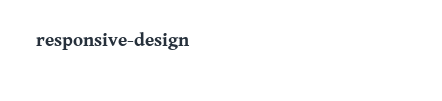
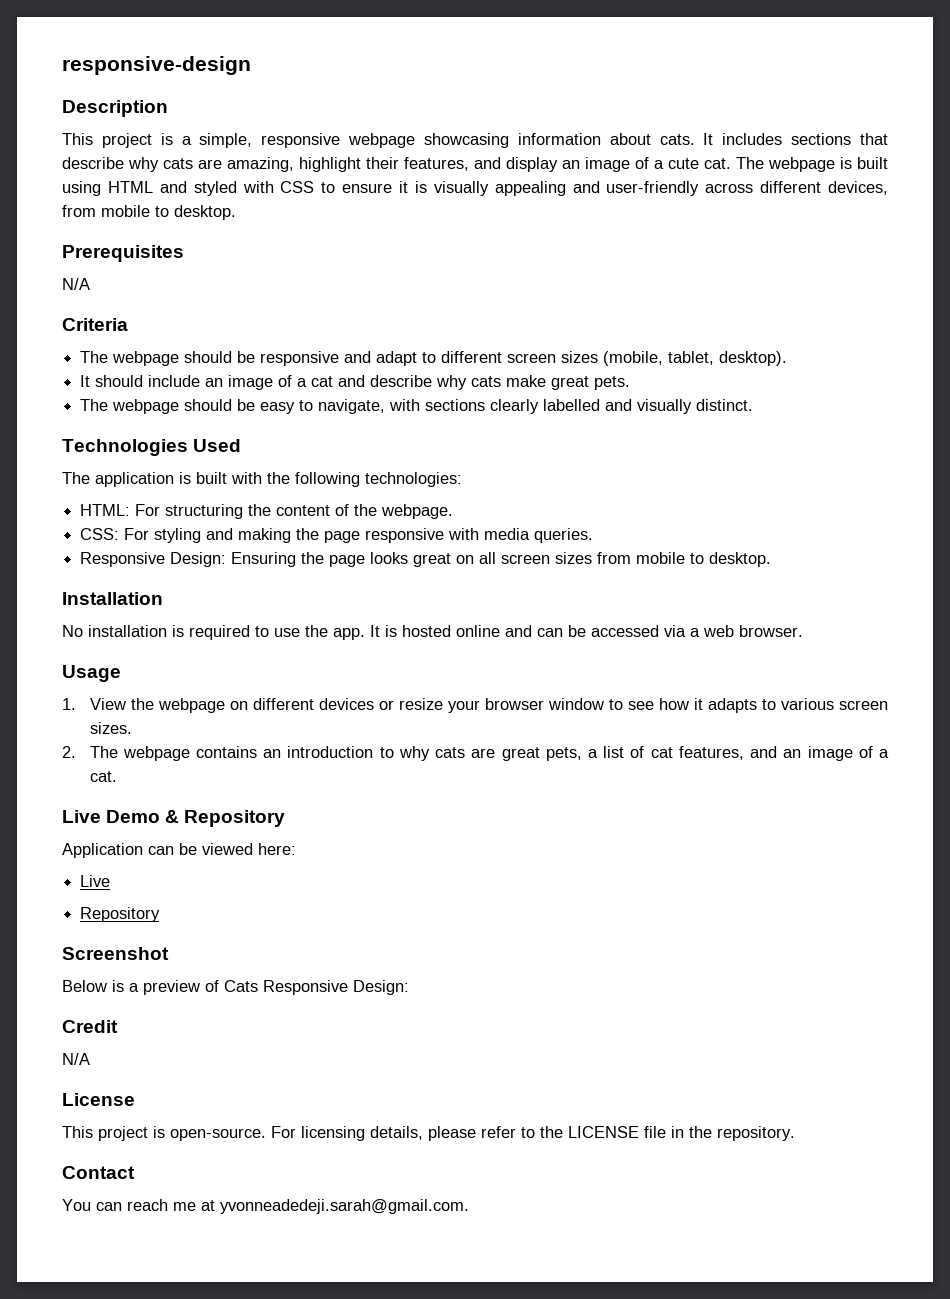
(190, 41) none -> [62,100,168,117] [62,133,889,148] [62,157,888,172] [62,181,888,196] [62,205,236,220] [62,245,184,262] [62,278,90,290] [62,318,128,331] [80,351,788,366] [80,375,631,390] [80,399,754,414] [62,439,242,456] [62,472,462,487] [80,504,454,519] [80,528,594,543] [80,552,772,567] [62,592,163,605] [62,625,803,640] [62,665,121,682] [62,698,888,713] [89,722,132,734] [62,746,890,761] [89,771,117,782] [62,810,286,827] [62,843,296,858] [80,875,111,887] [80,907,161,922] [62,947,169,960] [62,980,409,995] [62,1020,118,1033] [62,1053,90,1065] [62,1093,135,1106] [62,1126,795,1141] [62,1166,135,1179] [62,1199,469,1214] // Description // This project is a simple, responsive webpage showcasing information about cats. It includes sections that describe why cats are amazing, highlight their features, and display an image of a cute cat. The webpage is built using HTML and styled with CSS to ensure it is visually appealing and user-friendly across different devices, from mobile to desktop. // Prerequisites // N/A // Criteria // The webpage should be responsive and adapt to different screen sizes (mobile, tablet, desktop). // It should include an image of a cat and describe why cats make great pets. // The webpage should be easy to navigate, with sections clearly labelled and visually distinct. // Technologies Used // The application is built with the following technologies: // HTML: For structuring the content of the webpage. // CSS: For styling and making the page responsive with media queries. // Responsive Design: Ensuring the page looks great on all screen sizes from mobile to desktop. // Installation // No installation is required to use the app. It is hosted online and can be accessed via a web browser. // Usage // 1. View the webpage on different devices or resize your browser window to see how it adapts to various screen sizes. // 2. The webpage contains an introduction to why cats are great pets, a list of cat features, and an image of a cat. // Live Demo & Repository // Application can be viewed here: // Live // Repository // Screenshot // Below is a preview of Cats Responsive Design: // Credit // N/A // License // This project is open-source. For licensing details, please refer to the LICENSE file in the repository. // Contact // You can reach me at yvonneadedeji.sarah@gmail.com.

